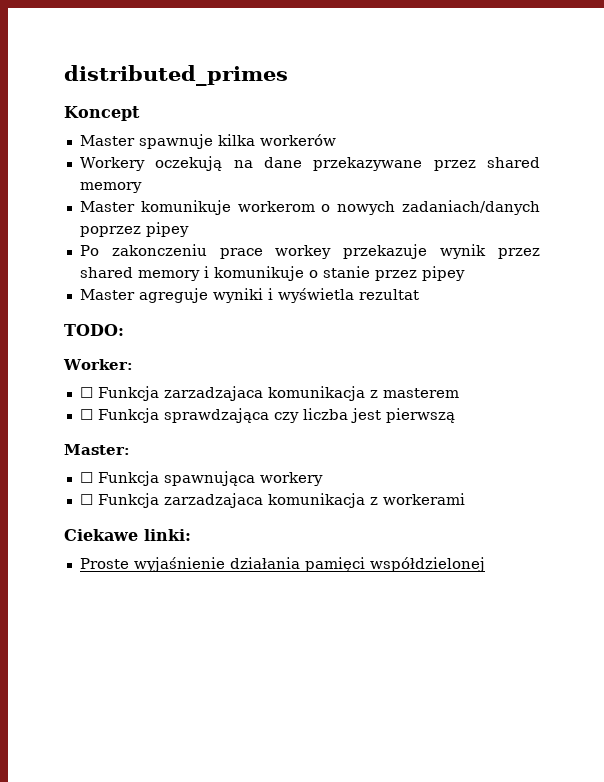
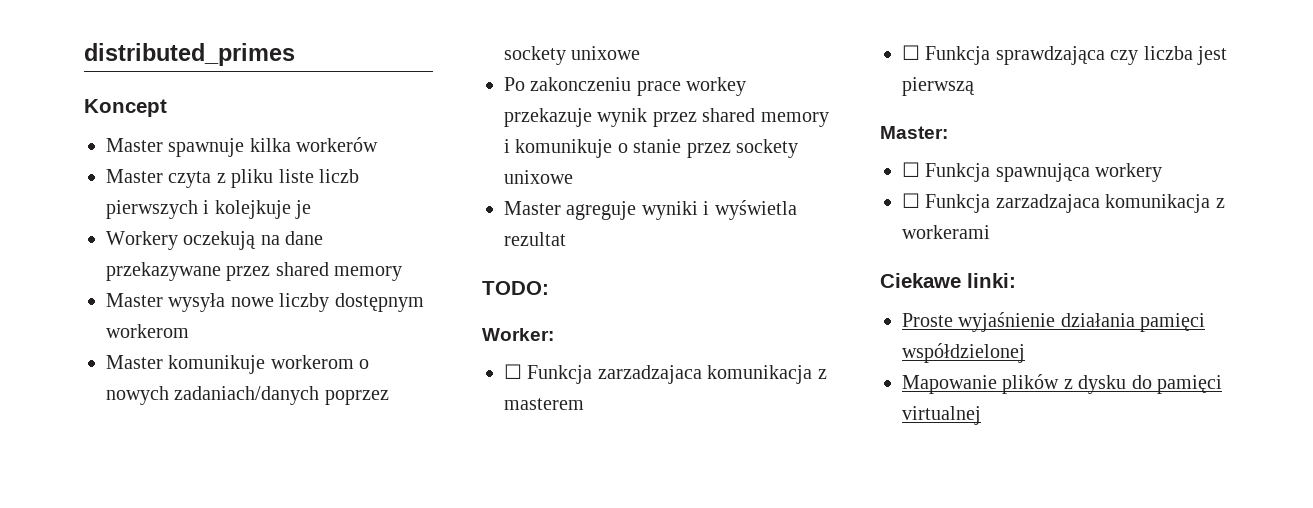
(336, 140) none -> [106,169,359,188] [106,200,312,219] // Master czyta z pliku liste liczb pierwszych i kolejkuje je
(142, 187) none -> [106,293,424,312] [106,324,189,338] // Master wysyła nowe liczby dostępnym workerom
[145,222,189,237] pipey -> [504,46,641,65] sockety unixowe
[421,266,465,281] pipey -> [736,139,798,158] [504,170,573,184] sockety unixowe
(485, 564) none -> [902,374,1222,394] [902,406,981,425] // Mapowanie plików z dysku do pamięci virtualnej

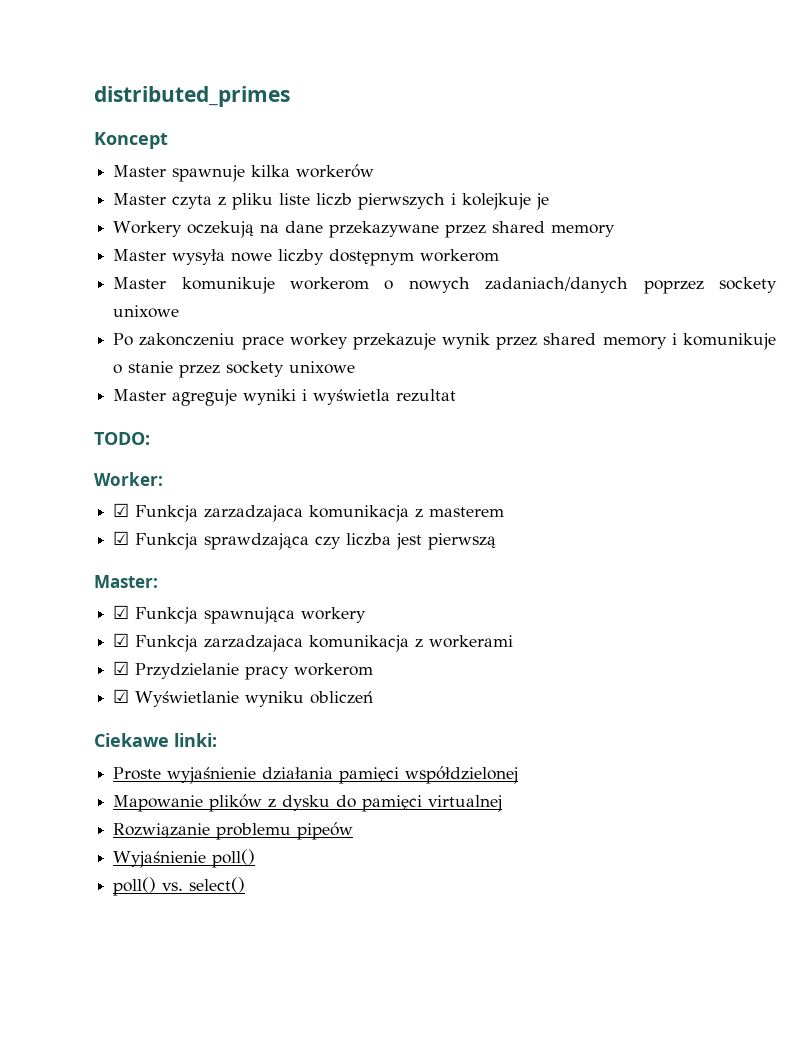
[504,364,522,379] ☐ -> [113,503,130,517] ☑
[902,45,920,60] ☐ -> [113,531,130,545] ☑
[902,162,920,177] ☐ -> [113,605,130,619] ☑
[902,193,920,208] ☐ -> [113,633,130,647] ☑
(990, 232) none -> [113,661,374,680] [113,689,374,707] // ☑ Przydzielanie pracy workerom // ☑ Wyświetlanie wyniku obliczeń
(981, 415) none -> [113,822,354,840] [113,849,256,868] [113,877,246,896] // Rozwiązanie problemu pipeów // Wyjaśnienie poll() // poll() vs. select()

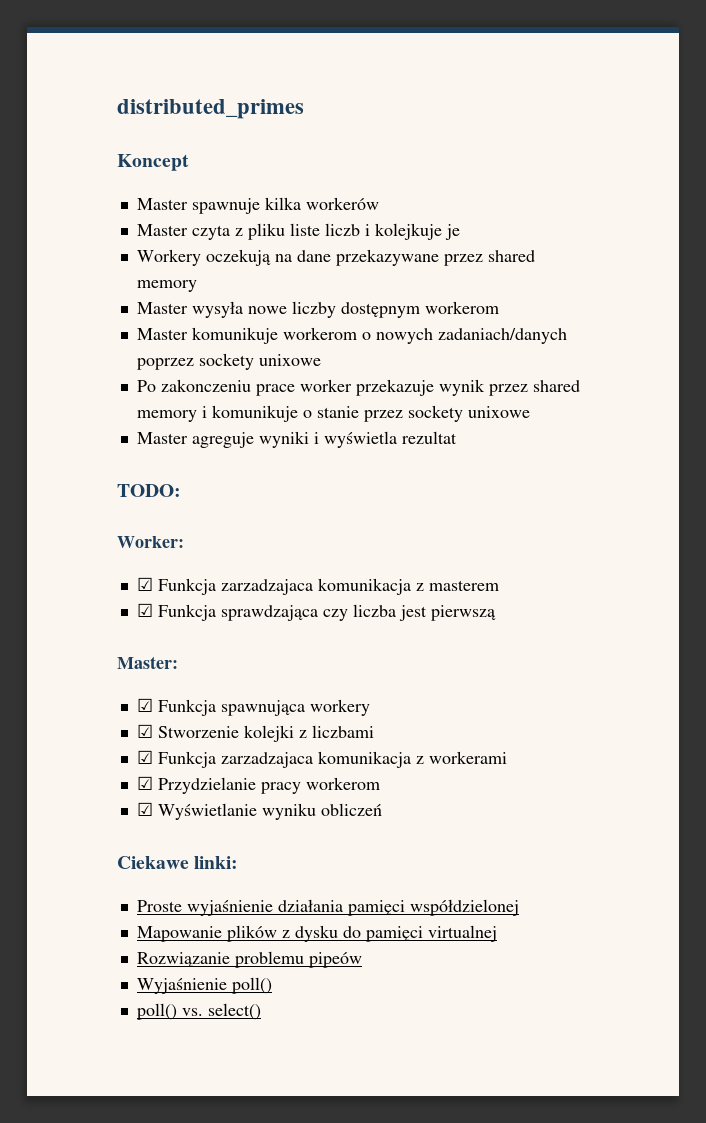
[358,193,446,210] pierwszych -> (360, 229) none
[289,333,348,349] workey -> [299,379,352,392] worker
(367, 615) none -> [136,724,374,742] // ☑ Stworzenie kolejki z liczbami

